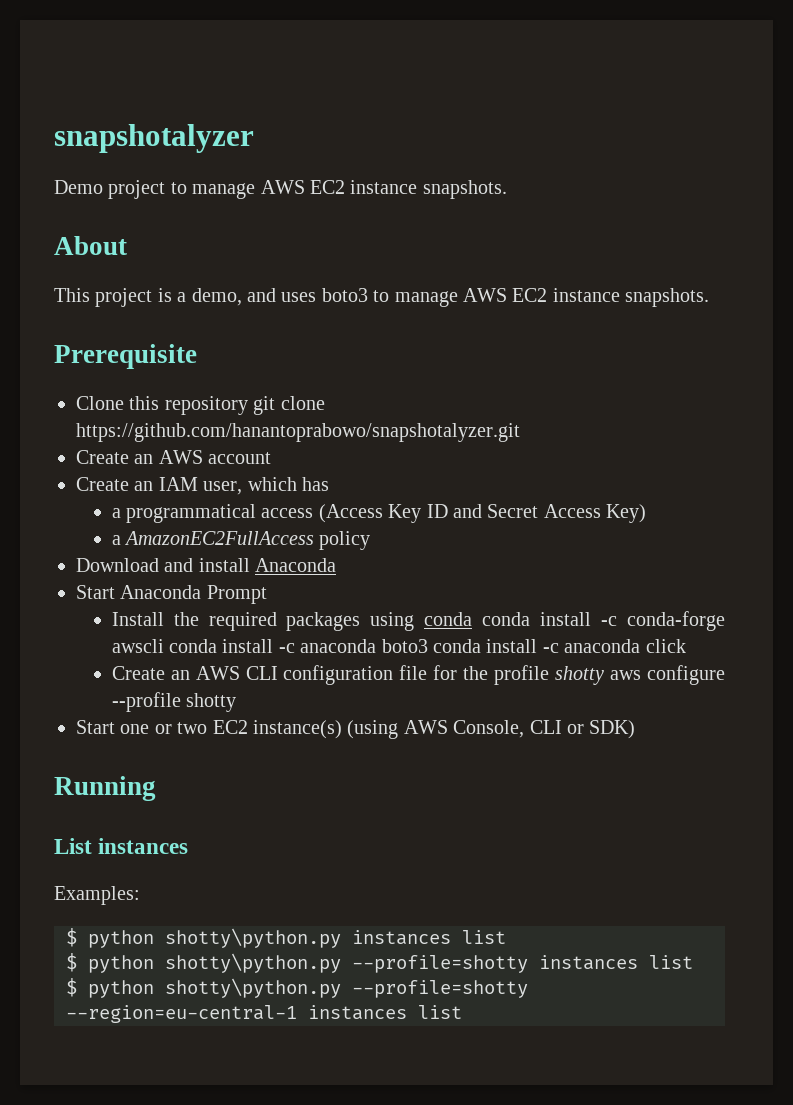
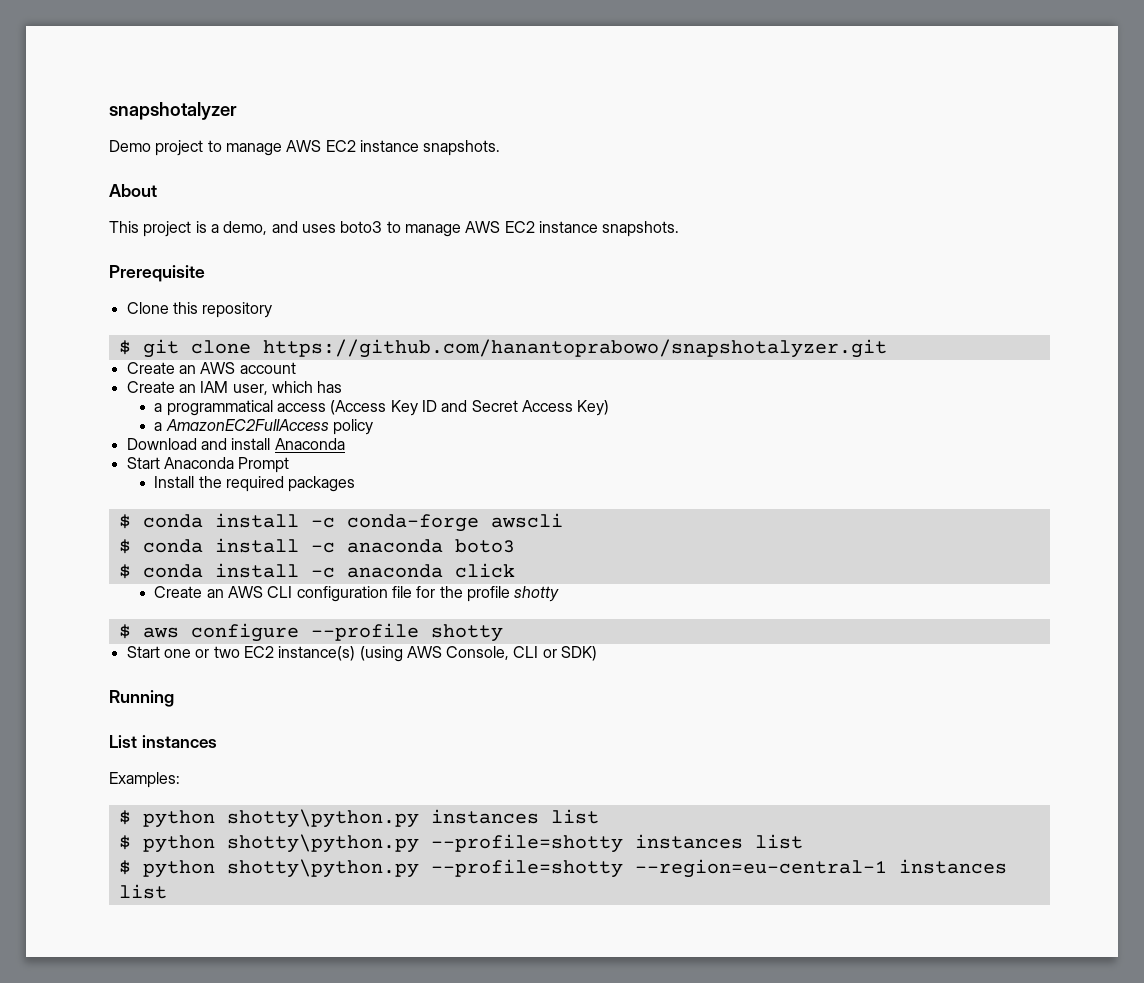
(248, 405) none -> [118,340,131,355] // $
[370,612,473,631] using conda -> [118,514,131,529] // $
(164, 646) none -> [118,539,131,554] // $
(428, 646) none -> [118,564,131,579] // $
(605, 675) none -> [118,624,131,639] // $

